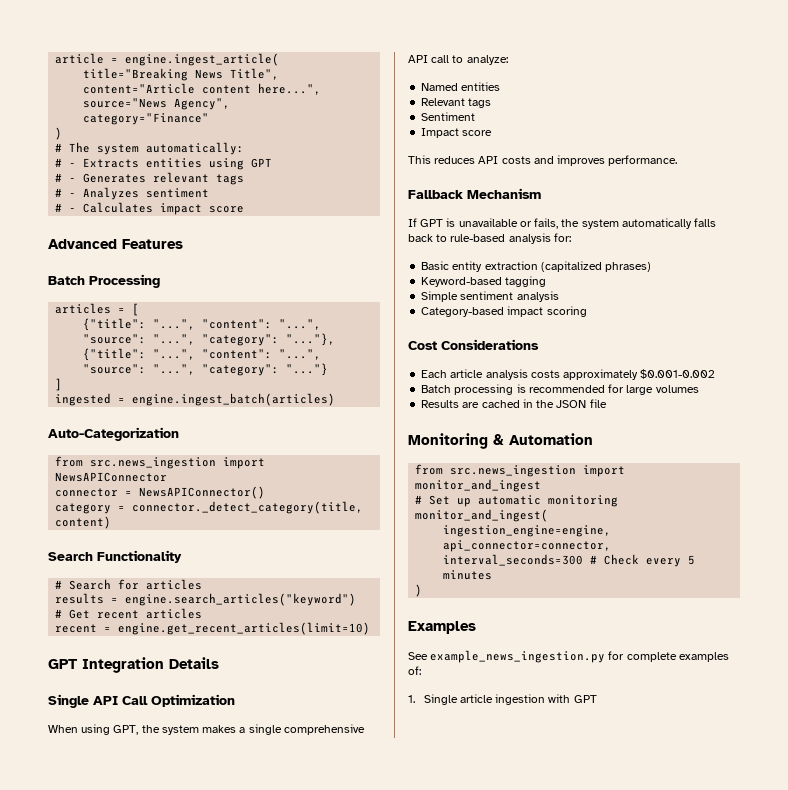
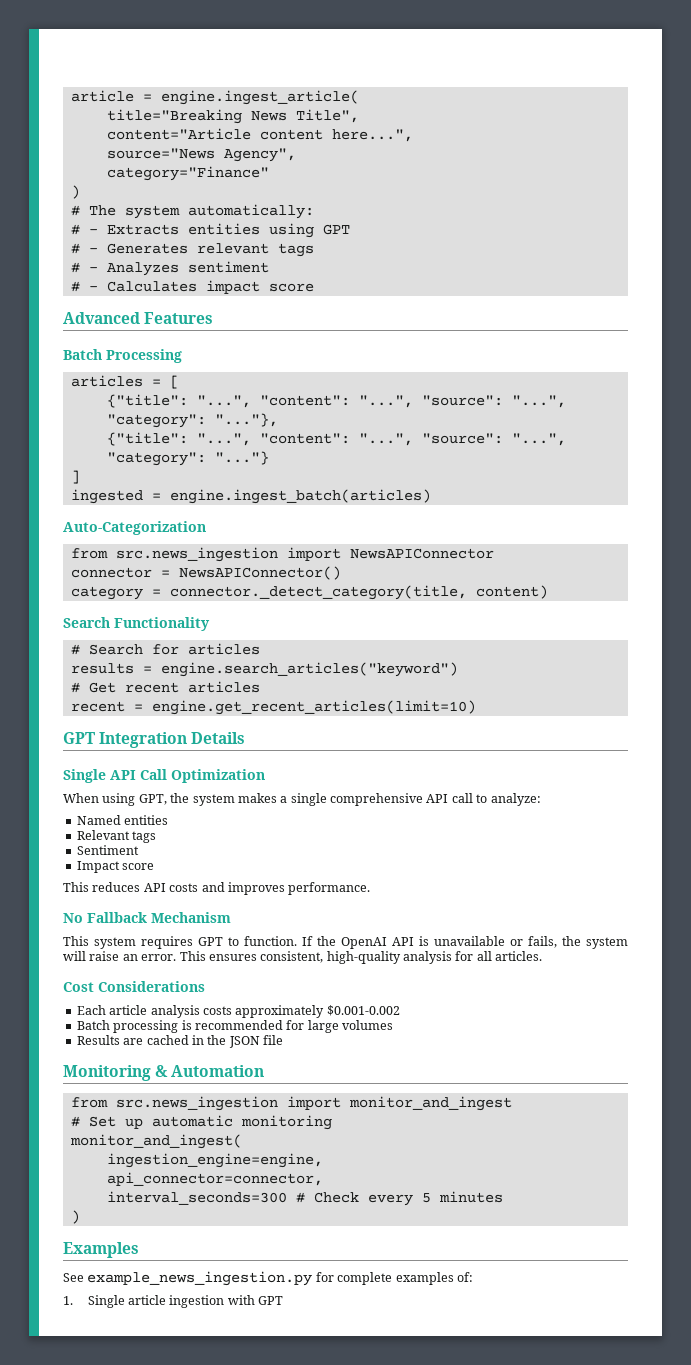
(678, 160) none -> [63,913,83,923] No
[408,218,444,227] If GPT -> [63,936,414,949] This system requires GPT to function. If the OpenAI API
[621,218,717,229] [408,233,571,244] [421,261,652,272] [421,276,547,287] [421,291,559,302] [421,306,587,317] automatically falls back to rule-based analysis for: // Basic entity extraction (capitalized phrases) // Keyword-based tagging // Simple sentiment analysis // Category-based impact scoring -> [63,951,543,964] will raise an error. This ensures consistent, high-quality analysis for all articles.

